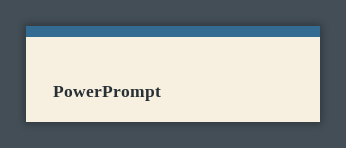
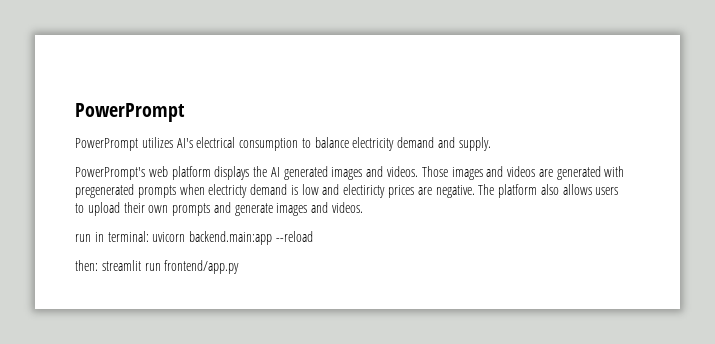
[53,86,161,101] PowerPrompt -> [75,103,185,122] [75,137,491,151] [75,166,625,180] [75,184,619,198] [75,202,364,216] [75,231,313,245] [75,260,240,274] PowerPrompt // PowerPrompt utilizes AI's electrical consumption to balance electricity demand and supply. // PowerPrompt's web platform displays the AI generated images and videos. Those images and videos are generated with pregenerated prompts when electricty demand is low and electiricty prices are negative. The platform also allows users to upload their own prompts and generate images and videos. // run in terminal: uvicorn backend.main:app --reload // then: streamlit run frontend/app.py

